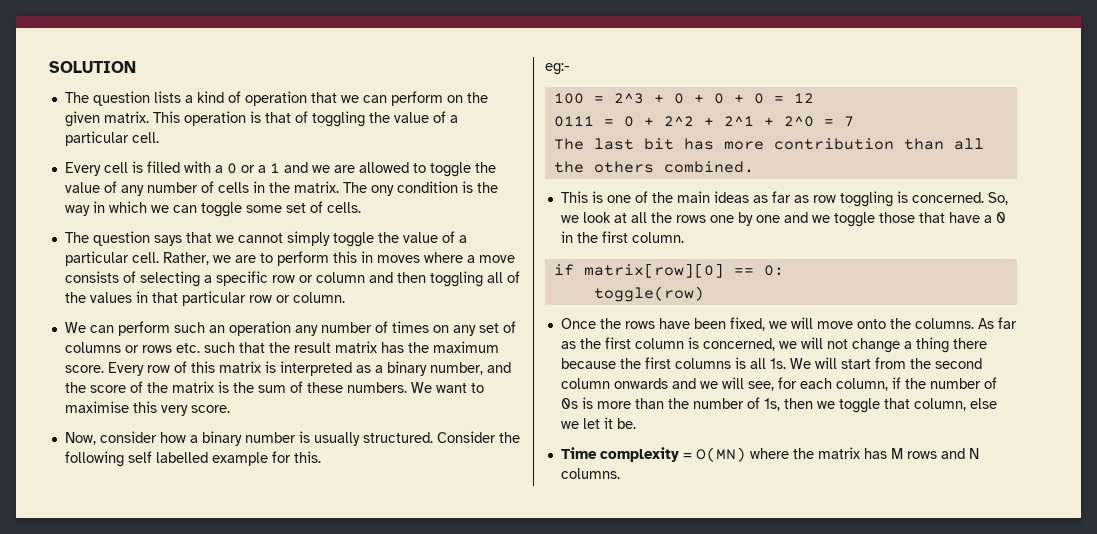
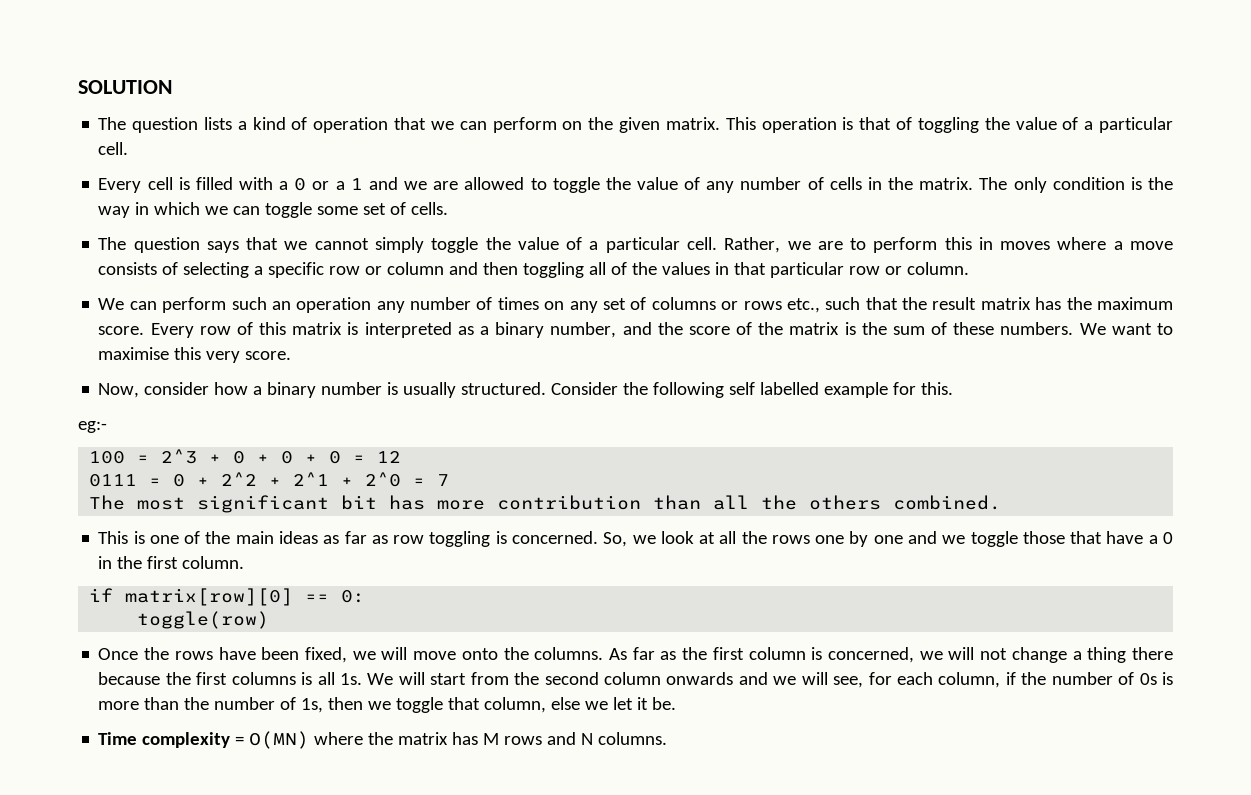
[370,185,394,196] ony -> [1013,177,1047,193] only
[175,343,200,353] etc. -> [786,298,820,313] etc.,
[593,138,634,150] last -> [137,495,330,513] most significant

